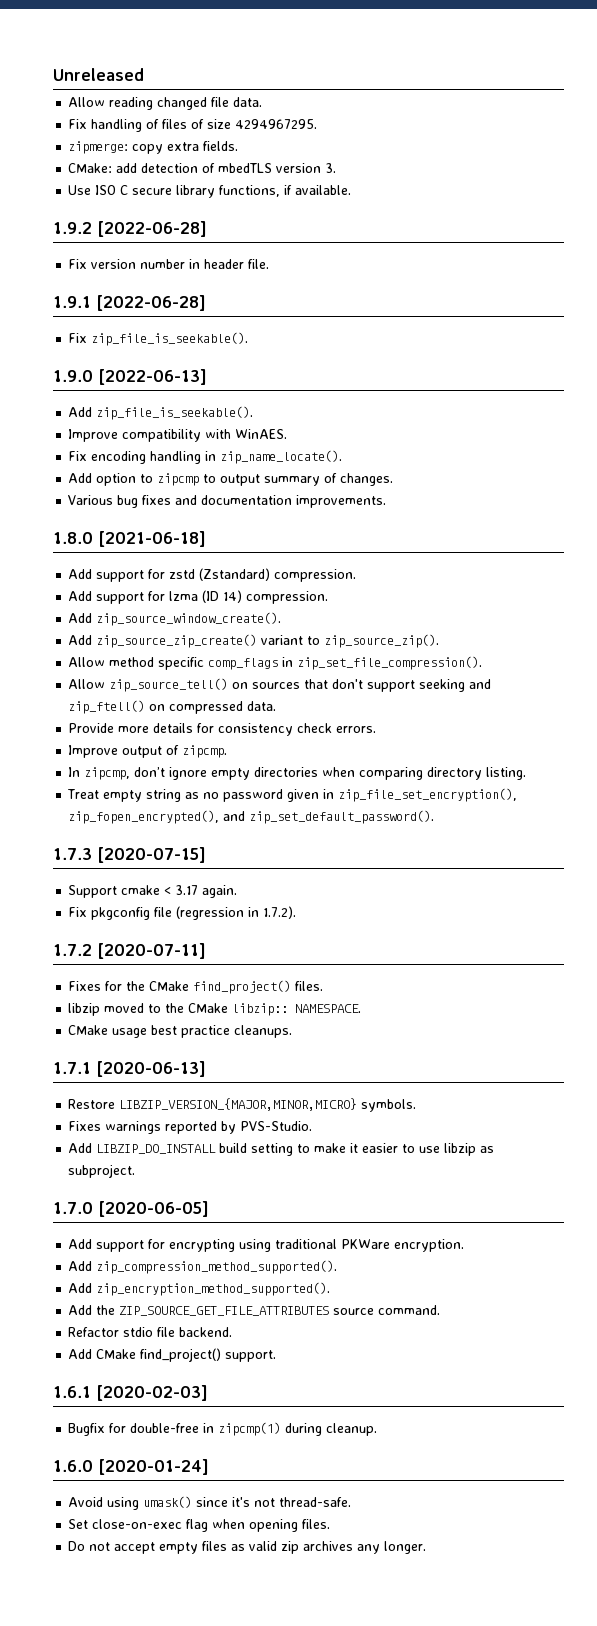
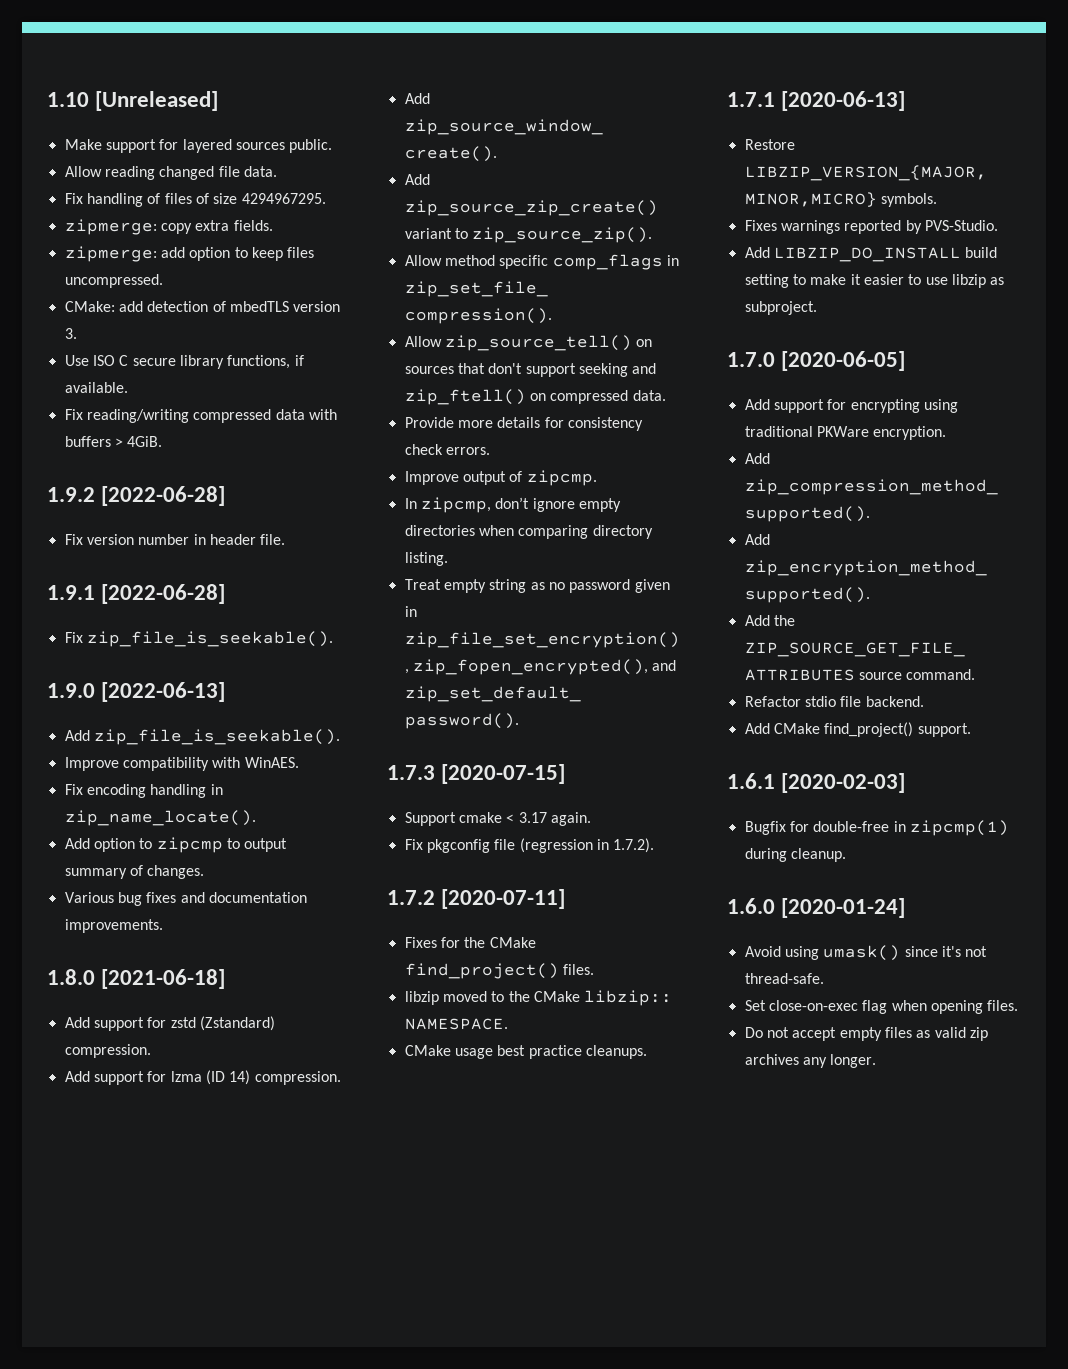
[53,68,144,81] Unreleased -> [47,91,219,111] [64,139,333,153] 1.10 [Unreleased] // Make support for layered sources public.
(239, 146) none -> [64,246,315,262] [64,274,163,288] // zipmerge: add option to keep files uncompressed.
(352, 190) none -> [64,409,337,423] [64,436,163,447] // Fix reading/writing compressed data with buffers > 4GiB.

